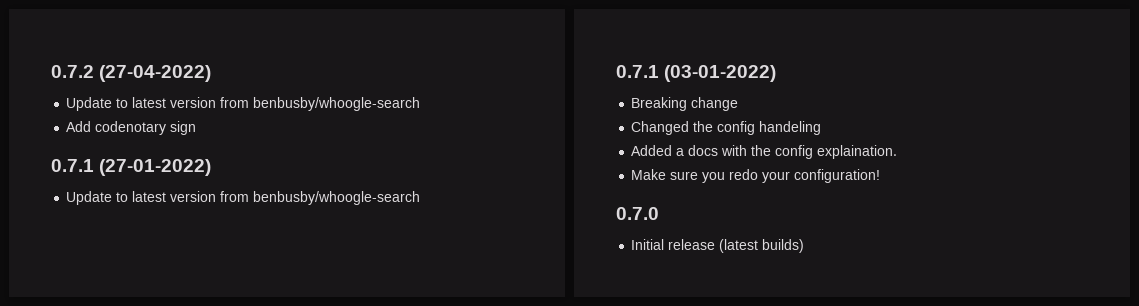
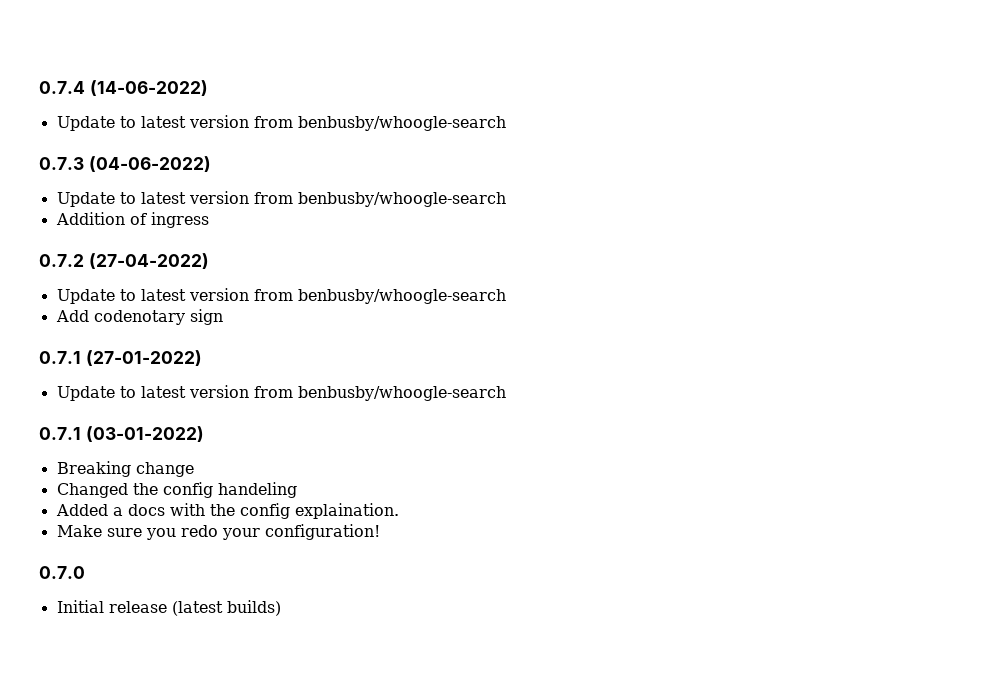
(51, 71) none -> [39,80,208,96] [56,115,506,131] [39,156,211,172] [56,191,506,207] [55,212,209,228] 0.7.4 (14-06-2022) // Update to latest version from benbusby/whoogle-search // 0.7.3 (04-06-2022) // Update to latest version from benbusby/whoogle-search // Addition of ingress //

